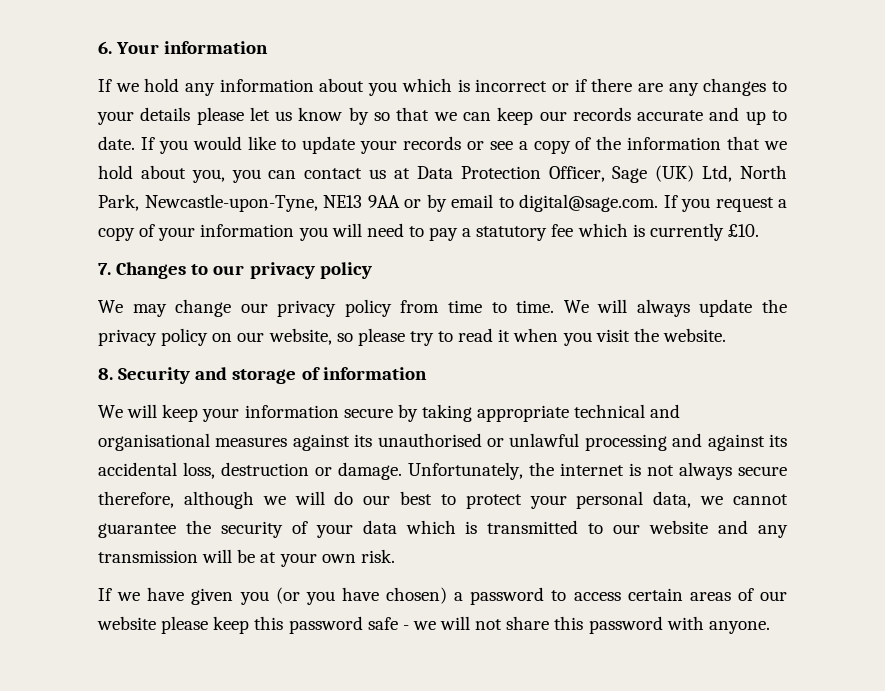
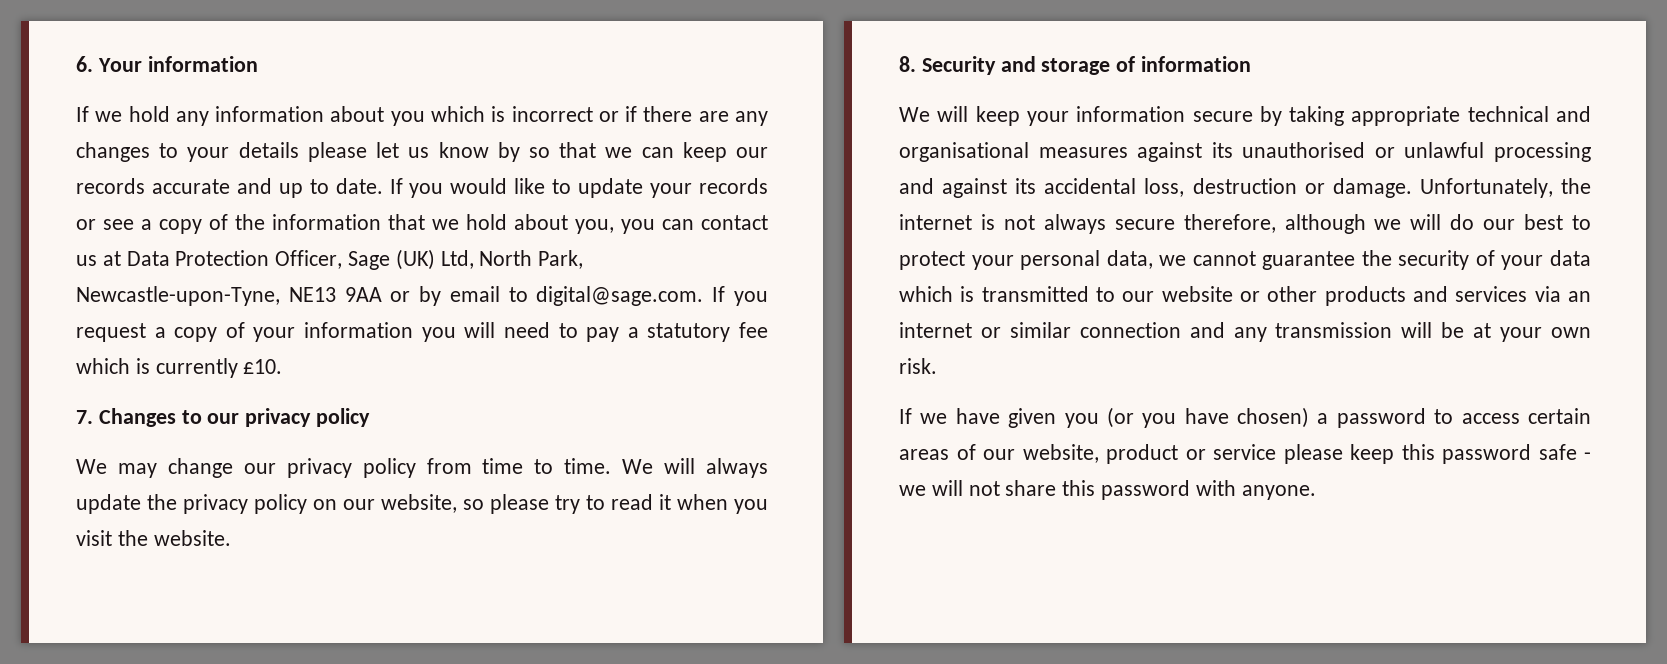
(709, 527) none -> [1240,286,1591,306] [899,322,1181,338] or other products and services via an internet or similar connection
[97,616,156,630] website -> [1022,444,1276,464] website, product or service

